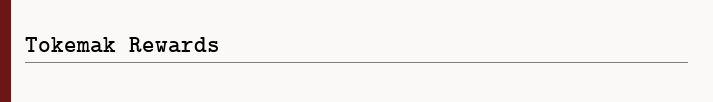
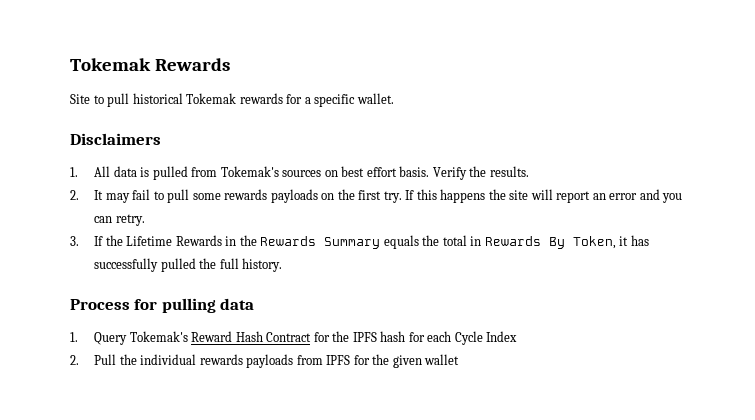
(220, 45) none -> [70,93,394,107] [70,133,161,145] [70,166,529,180] [70,189,683,203] [94,214,145,226] [70,235,649,249] [94,258,283,272] [70,298,255,313] [70,331,518,345] [70,354,460,368] // Site to pull historical Tokemak rewards for a specific wallet. // Disclaimers // 1. All data is pulled from Tokemak's sources on best effort basis. Verify the results. // 2. It may fail to pull some rewards payloads on the first try. If this happens the site will report an error and you can retry. // 3. If the Lifetime Rewards in the Rewards Summary equals the total in Rewards By Token, it has successfully pulled the full history. // Process for pulling data // 1. Query Tokemak's Reward Hash Contract for the IPFS hash for each Cycle Index // 2. Pull the individual rewards payloads from IPFS for the given wallet

